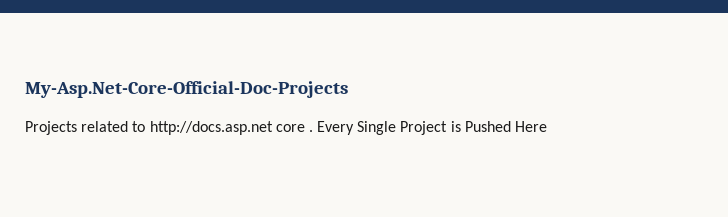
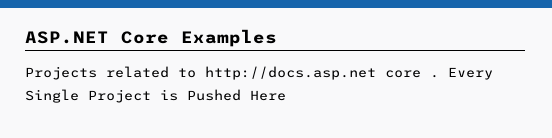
[25,81,348,98] My-Asp.Net-Core-Official-Doc-Projects -> [25,29,277,47] ASP.NET Core Examples

